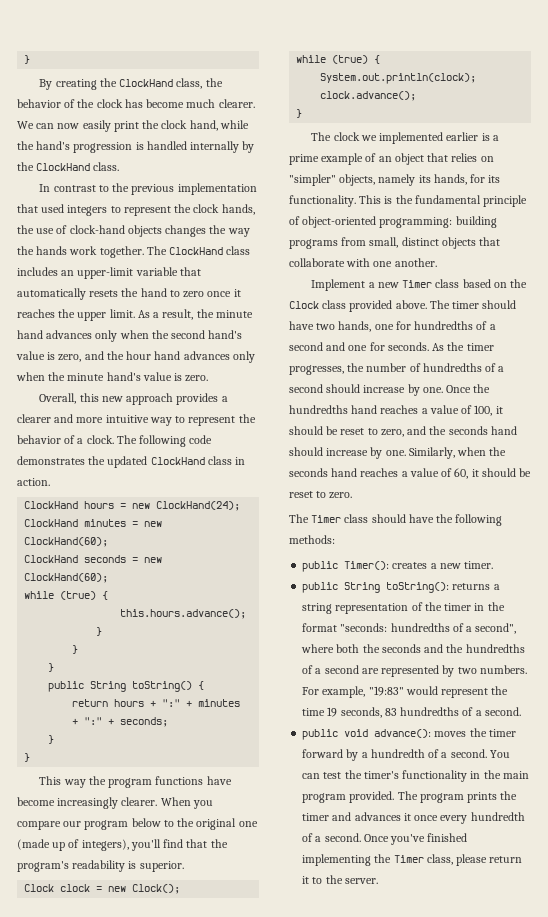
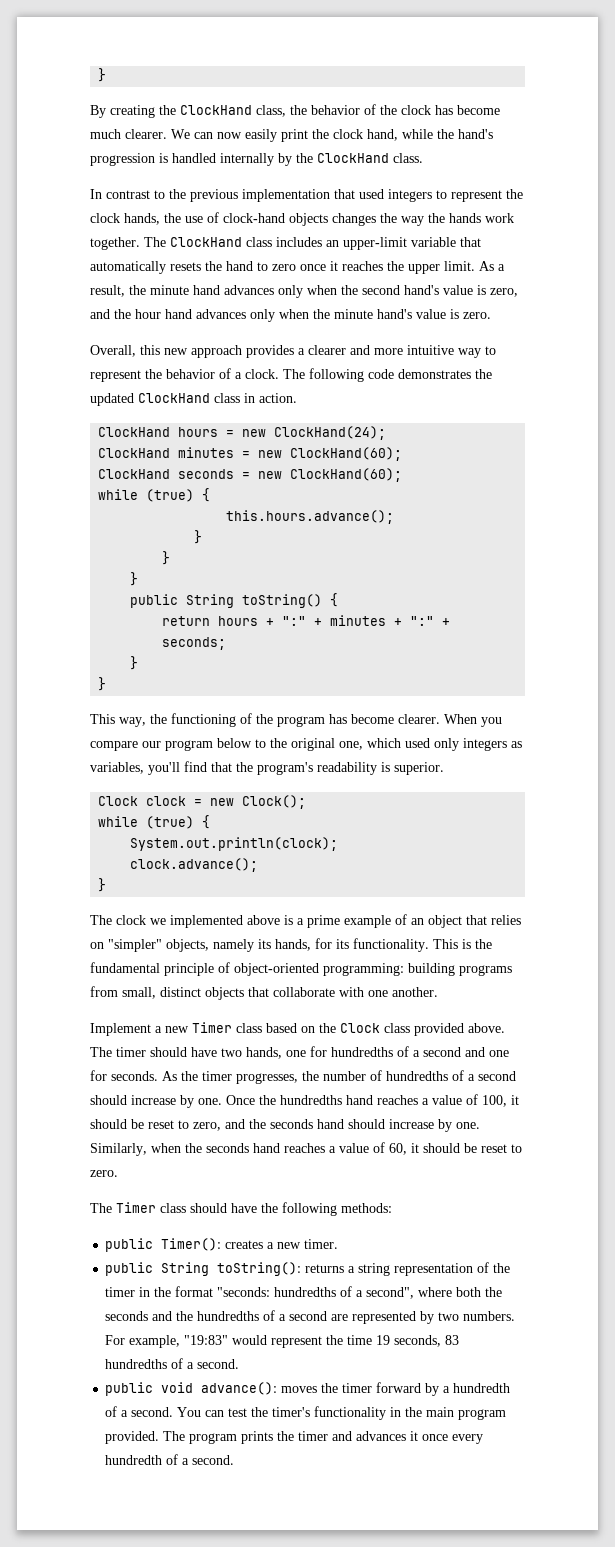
[63,776,232,788] [17,797,119,809] way the program functions have become increasingly -> [119,713,394,727] way, the functioning of the program has become
[238,821,258,827] [17,839,129,851] one (made up of integers), -> [339,738,522,751] [90,762,144,774] one, which used only integers as variables,
[446,132,479,141] earlier -> [247,915,280,925] above
[363,833,468,845] [302,854,523,866] [302,875,378,884] Once you've finished implementing the Timer class, please return it to the server. -> (235, 1460) none

